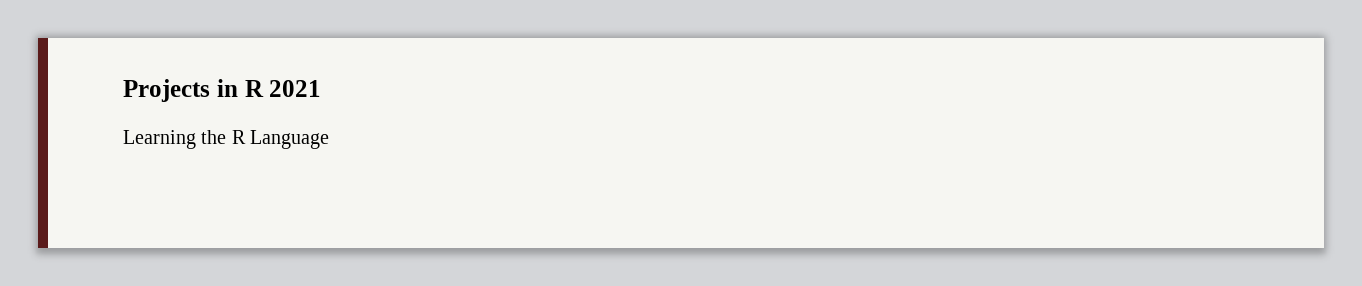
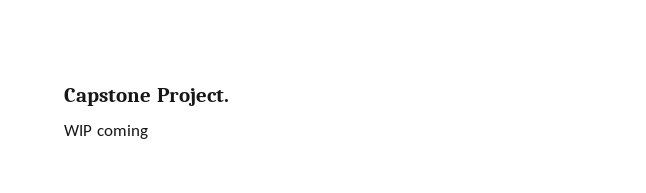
[123,79,322,102] [123,130,330,149] Projects in R 2021 // Learning the R Language -> [64,88,229,106] [64,125,148,139] Capstone Project. // WIP coming

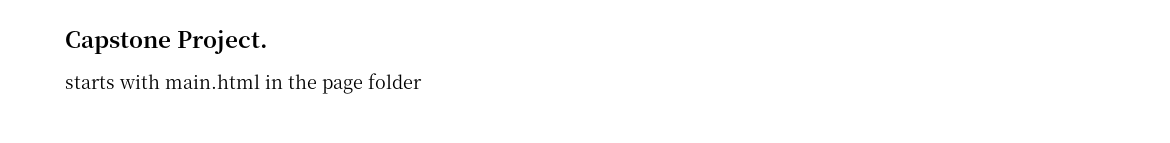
[64,125,148,139] WIP coming -> [65,73,422,94] starts with main.html in the page folder

